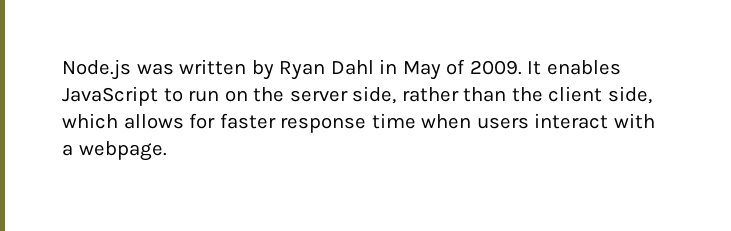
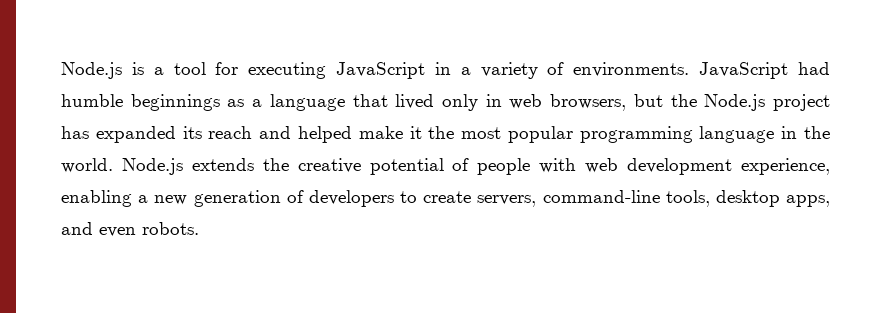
[62,59,621,80] [62,86,652,106] [62,113,655,133] [62,141,167,161] Node.js was written by Ryan Dahl in May of 2009. It enables JavaScript to run on the server side, rather than the client side, which allows for faster response time when users interact with a webpage. -> [61,62,830,79] [61,94,830,111] [61,126,831,143] [61,158,830,175] [61,190,830,207] [61,222,199,237] Node.js is a tool for executing JavaScript in a variety of environments. JavaScript had humble beginnings as a language that lived only in web browsers, but the Node.js project has expanded its reach and helped make it the most popular programming language in the world. Node.js extends the creative potential of people with web development experience, enabling a new generation of developers to create servers, command-line tools, desktop apps, and even robots.

